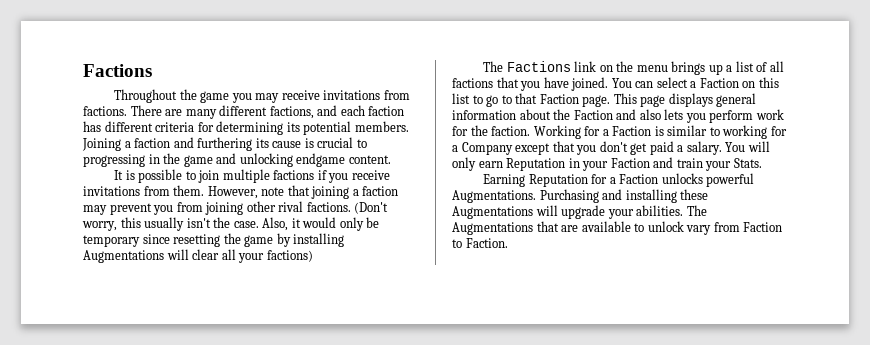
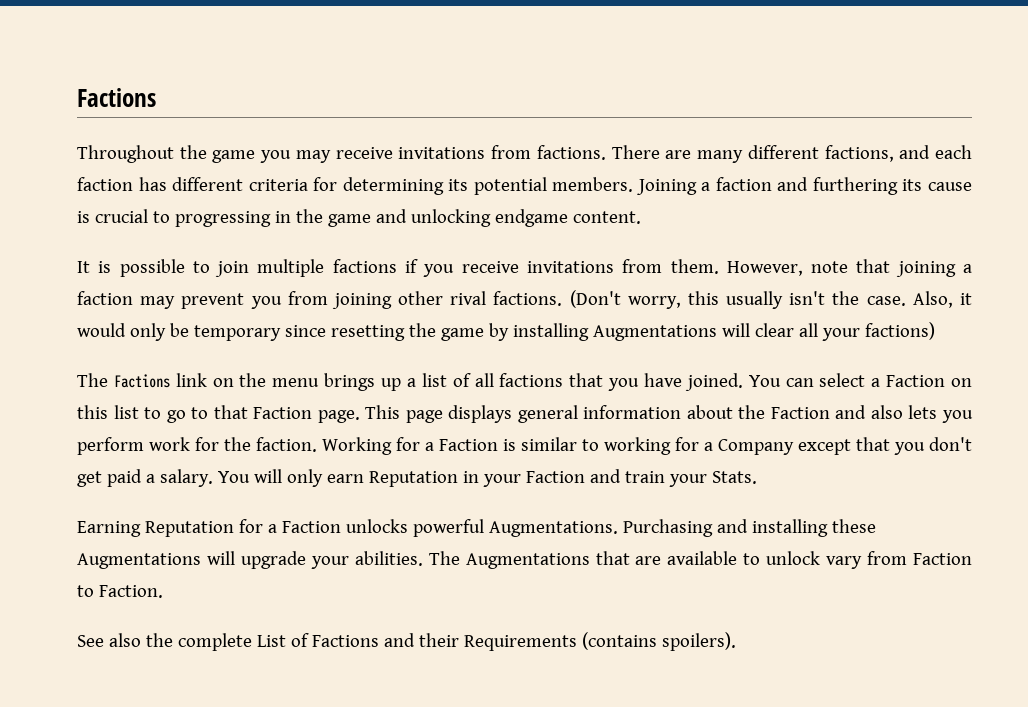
(508, 243) none -> [77,632,736,651] // See also the complete List of Factions and their Requirements (contains spoilers).

